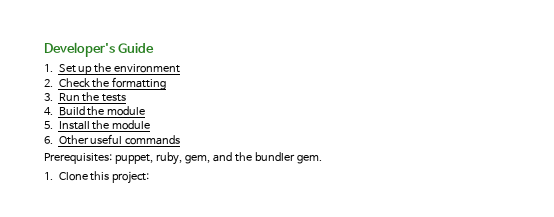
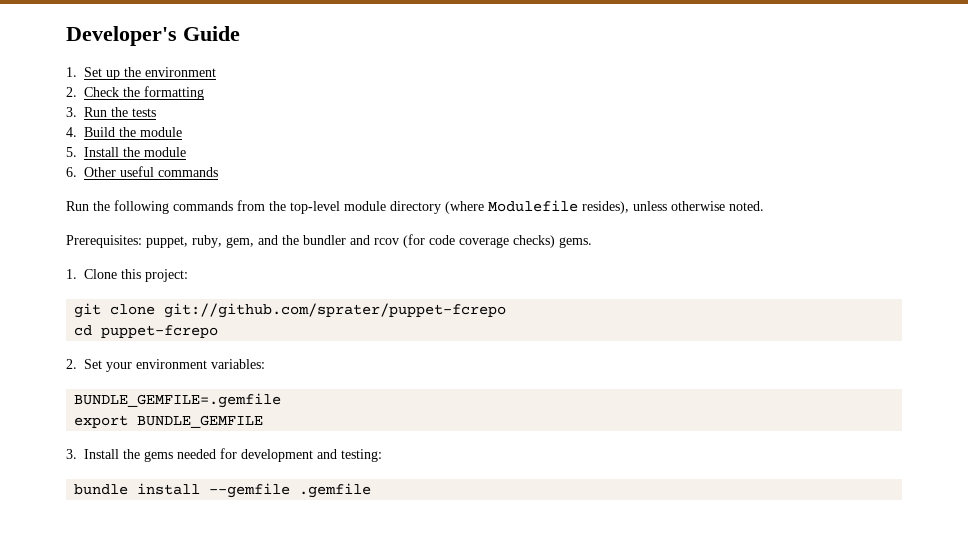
(181, 140) none -> [66,200,764,214] // Run the following commands from the top-level module directory (where Modulefile resides), unless otherwise noted.
[296,155,322,164] [44,171,150,184] gem. // 1. Clone this project: -> [350,234,592,248] [66,269,188,282] [74,303,507,318] [74,325,219,338] [66,359,265,372] [74,393,282,408] [74,415,264,428] [66,448,382,462] [74,483,372,498] and rcov (for code coverage checks) gems. // 1. Clone this project: // git clone git://github.com/sprater/puppet-fcrepo // cd puppet-fcrepo // 2. Set your environment variables: // BUNDLE_GEMFILE=.gemfile // export BUNDLE_GEMFILE // 3. Install the gems needed for development and testing: // bundle install --gemfile .gemfile

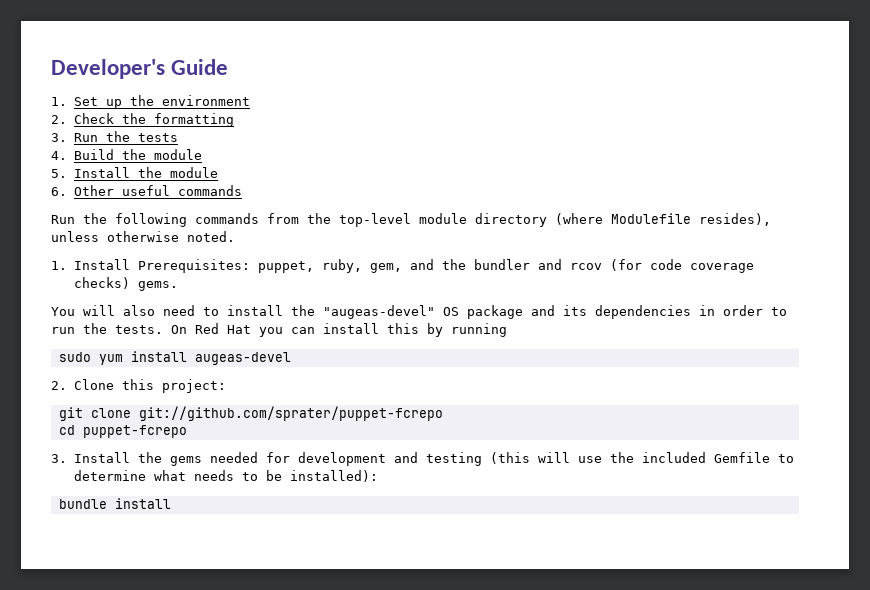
(764, 206) none -> [51,259,130,270] 1. Install
[66,269,77,279] 1. -> [51,305,787,319] [51,323,507,337] [58,351,291,365] [51,381,67,390] You will also need to install the "augeas-devel" OS package and its dependencies in order to run the tests. On Red Hat you can install this by running // sudo yum install augeas-devel // 2.
[66,359,265,372] [74,393,282,408] [74,415,264,428] // 2. Set your environment variables: // BUNDLE_GEMFILE=.gemfile // export BUNDLE_GEMFILE -> (187, 431) none
[341,449,382,462] testing: -> [425,452,794,466] [73,470,378,482] testing (this will use the included Gemfile to determine what needs to be installed):
[209,483,372,498] --gemfile .gemfile -> (171, 503) none

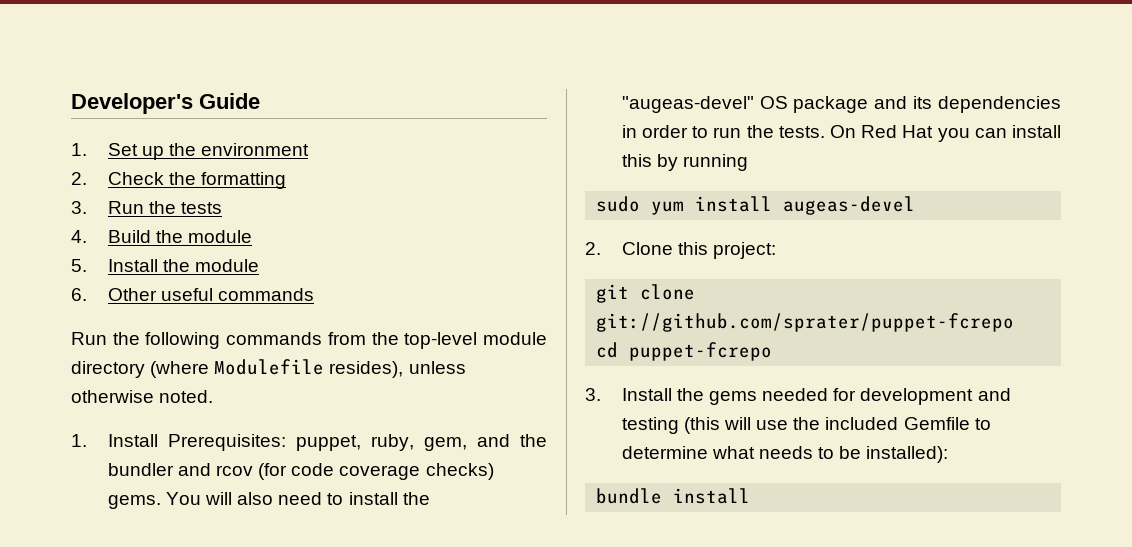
(178, 286) // -> (161, 502) none

